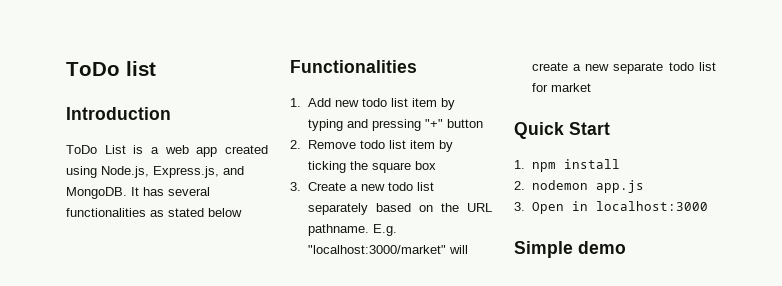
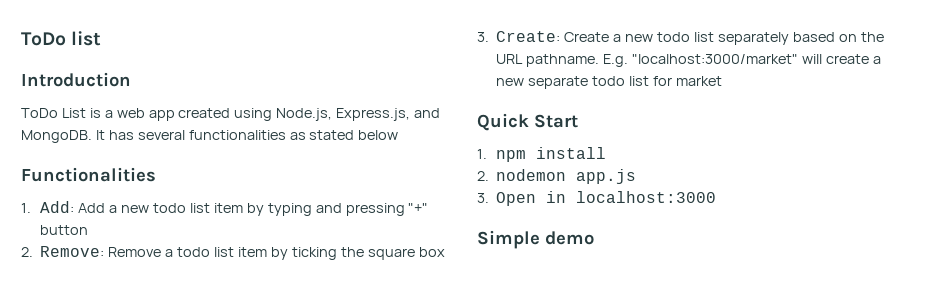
[307,98,331,107] Add -> [40,201,118,213] Add: Add a
[307,140,356,149] Remove -> [40,246,174,257] Remove: Remove a
(301, 186) none -> [496,31,561,42] Create:

